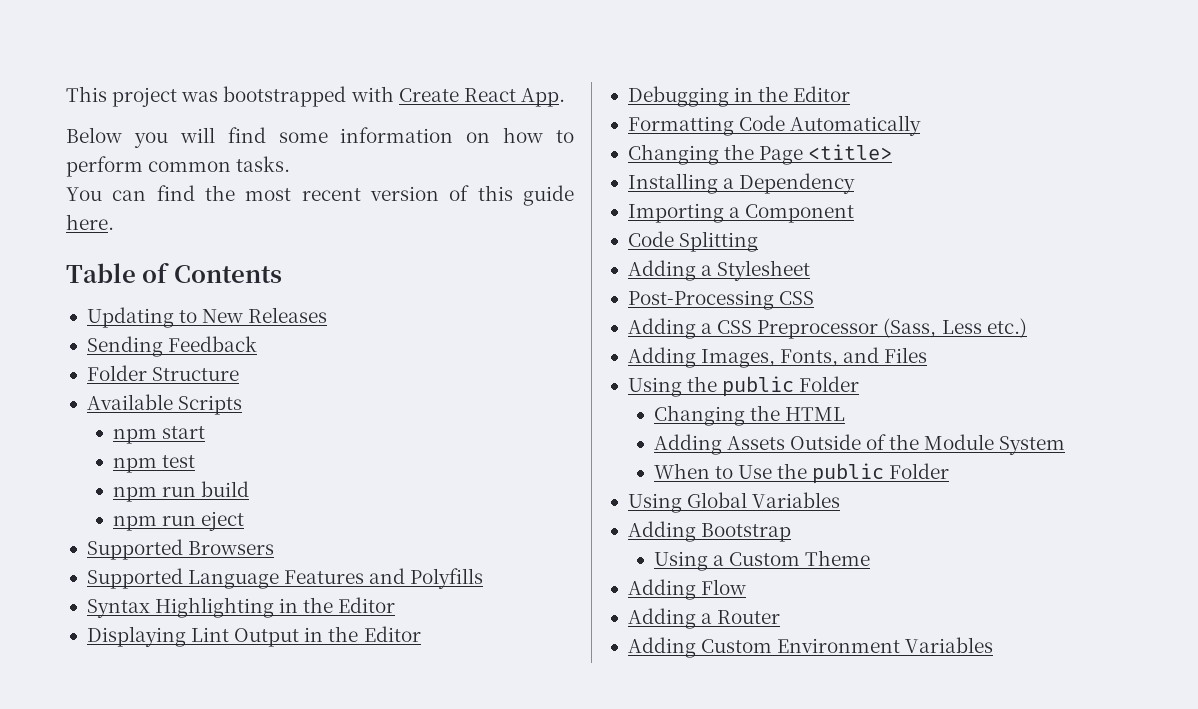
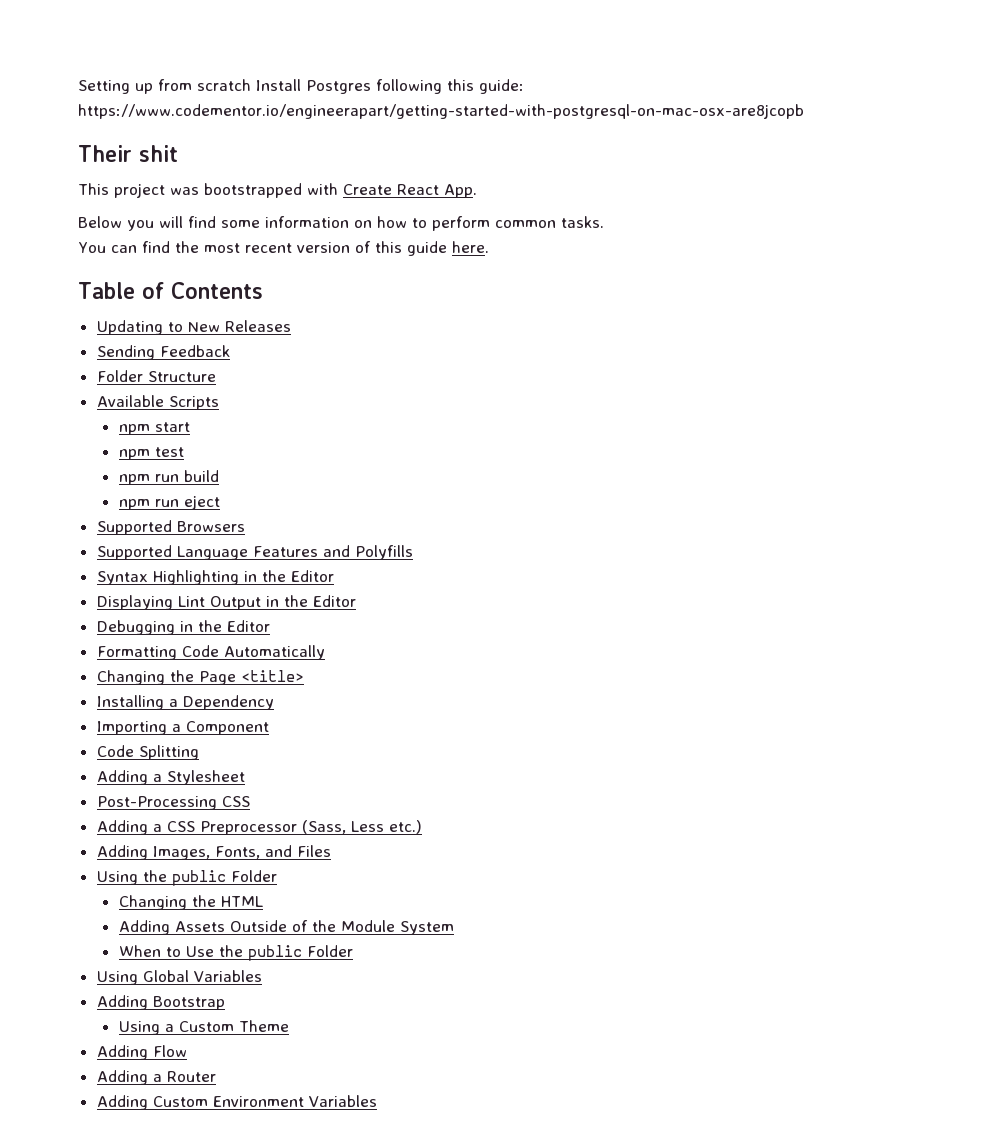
(66, 94) none -> [78,79,524,94] [78,104,804,119] [78,145,178,162] Setting up from scratch Install Postgres following this guide: https://www.codementor.io/engineerapart/getting-started-with-postgresql-on-mac-osx-are8jcopb // Their shit //

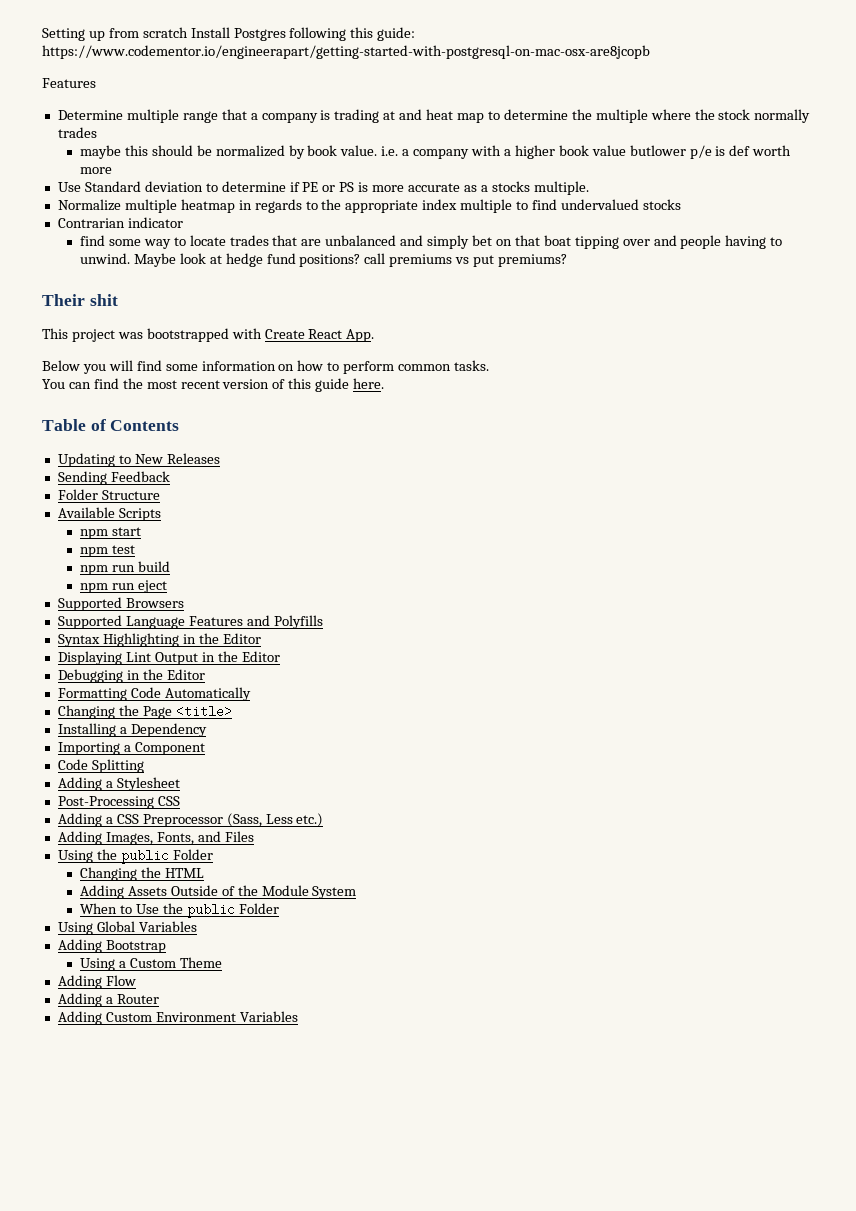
(804, 111) none -> [42,78,96,88] [57,109,811,123] [57,127,97,138] [79,145,792,159] [79,167,112,174] [57,181,589,195] [57,199,681,213] [57,217,183,228] [79,235,783,249] [79,253,568,267] // Features // Determine multiple range that a company is trading at and heat map to determine the multiple where the stock normally trades // maybe this should be normalized by book value. i.e. a company with a higher book value butlower p/e is def worth more // Use Standard deviation to determine if PE or PS is more accurate as a stocks multiple. // Normalize multiple heatmap in regards to the appropriate index multiple to find undervalued stocks // Contrarian indicator // find some way to locate trades that are unbalanced and simply bet on that boat tipping over and people having to unwind. Maybe look at hedge fund positions? call premiums vs put premiums?

